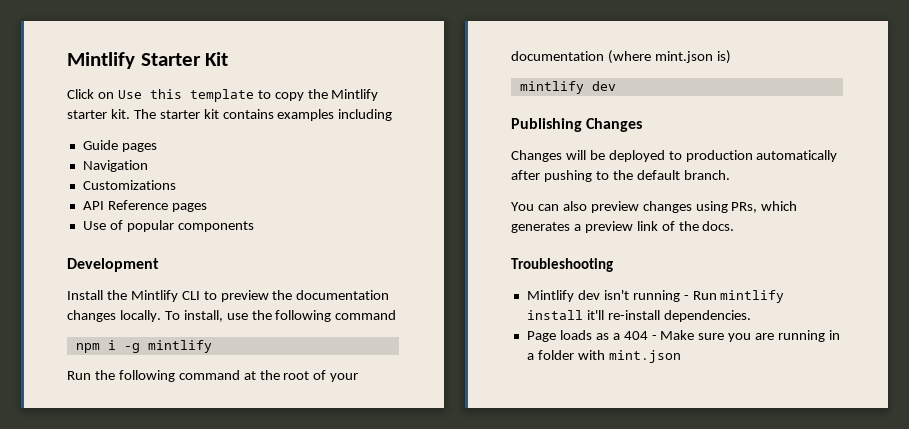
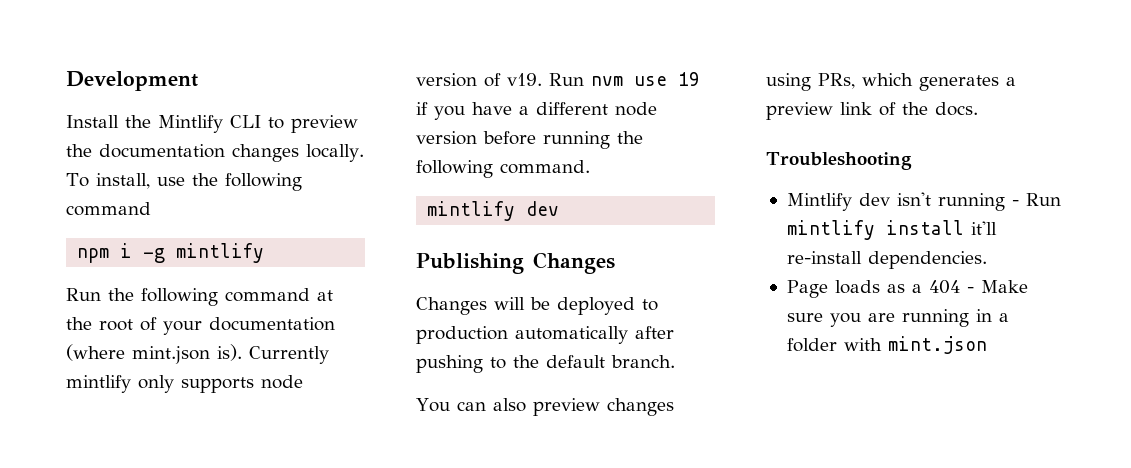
[67,52,229,69] [67,89,379,102] [67,109,393,121] [82,140,157,152] [82,160,148,172] [82,180,176,190] [82,200,207,212] [82,220,254,232] Mintlify Starter Kit // Click on Use this template to copy the Mintlify starter kit. The starter kit contains examples including // Guide pages // Navigation // Customizations // API Reference pages // Use of popular components // -> (66, 81) none
[716,50,731,64] is) -> [217,344,329,364] [66,375,303,393] [416,72,700,87] [416,102,657,120] [416,131,643,149] [416,160,590,178] is). Currently mintlify only supports node version of v19. Run nvm use 19 if you have a different node version before running the following command.

